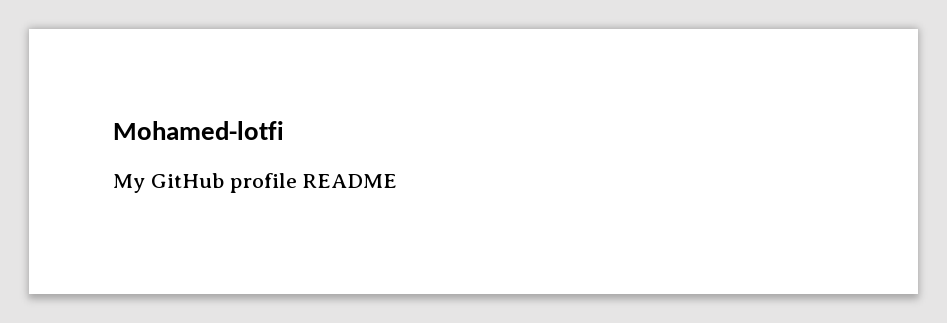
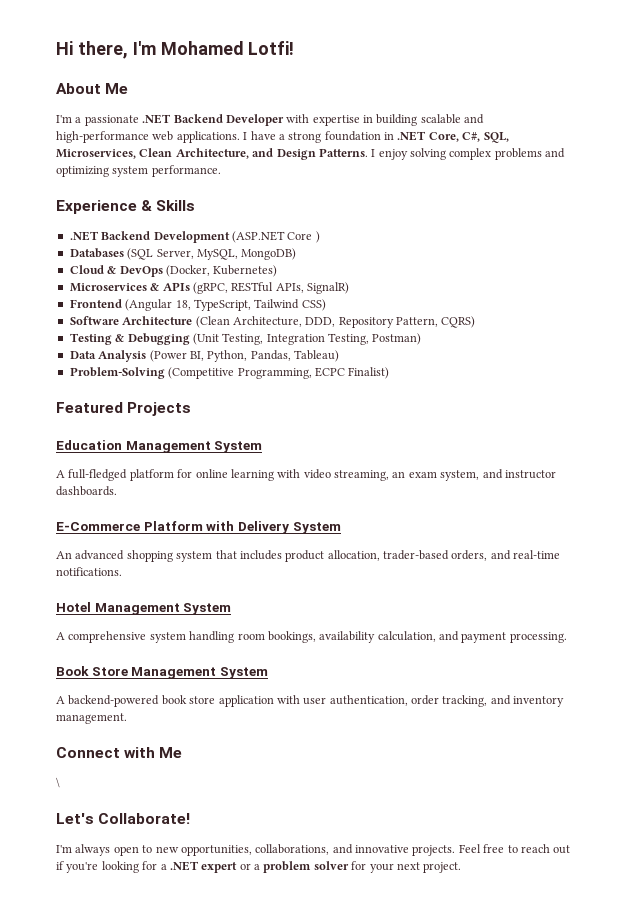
[113,121,284,140] [113,173,398,193] Mohamed-lotfi // My GitHub profile README -> [56,41,295,59] [56,83,129,94] [56,114,485,126] [56,131,509,143] [56,148,566,160] [56,165,221,177] [56,200,196,214] [69,231,320,243] [69,248,297,260] [69,265,278,277] [69,282,349,294] [69,299,326,311] [69,316,476,328] [69,333,422,345] [69,350,339,362] [69,367,390,379] [56,402,192,416] [56,440,263,453] [56,469,556,481] [56,486,117,496] [56,521,341,534] [56,550,561,562] [56,567,122,576] [56,602,232,615] [56,631,567,643] [56,666,268,679] [56,695,565,707] [56,713,127,724] [56,747,183,758] [56,777,60,788] [56,813,191,824] [56,844,571,856] [56,861,462,873] Hi there, I'm Mohamed Lotfi! // About Me // I'm a passionate .NET Backend Developer with expertise in building scalable and high-performance web applications. I have a strong foundation in .NET Core, C#, SQL, Microservices, Clean Architecture, and Design Patterns. I enjoy solving complex problems and optimizing system performance. // Experience & Skills // .NET Backend Development (ASP.NET Core ) // Databases (SQL Server, MySQL, MongoDB) // Cloud & DevOps (Docker, Kubernetes) // Microservices & APIs (gRPC, RESTful APIs, SignalR) // Frontend (Angular 18, TypeScript, Tailwind CSS) // Software Architecture (Clean Architecture, DDD, Repository Pattern, CQRS) // Testing & Debugging (Unit Testing, Integration Testing, Postman) // Data Analysis (Power BI, Python, Pandas, Tableau) // Problem-Solving (Competitive Programming, ECPC Finalist) // Featured Projects // Education Management System // A full-fledged platform for online learning with video streaming, an exam system, and instructor dashboards. // E-Commerce Platform with Delivery System // An advanced shopping system that includes product allocation, trader-based orders, and real-time notifications. // Hotel Management System // A comprehensive system handling room bookings, availability calculation, and payment processing. // Book Store Management System // A backend-powered book store application with user authentication, order tracking, and inventory management. // Connect with Me // \ // Let's Collaborate! // I'm always open to new opportunities, collaborations, and innovative projects. Feel free to reach out if you're looking for a .NET expert or a problem solver for your next project.

